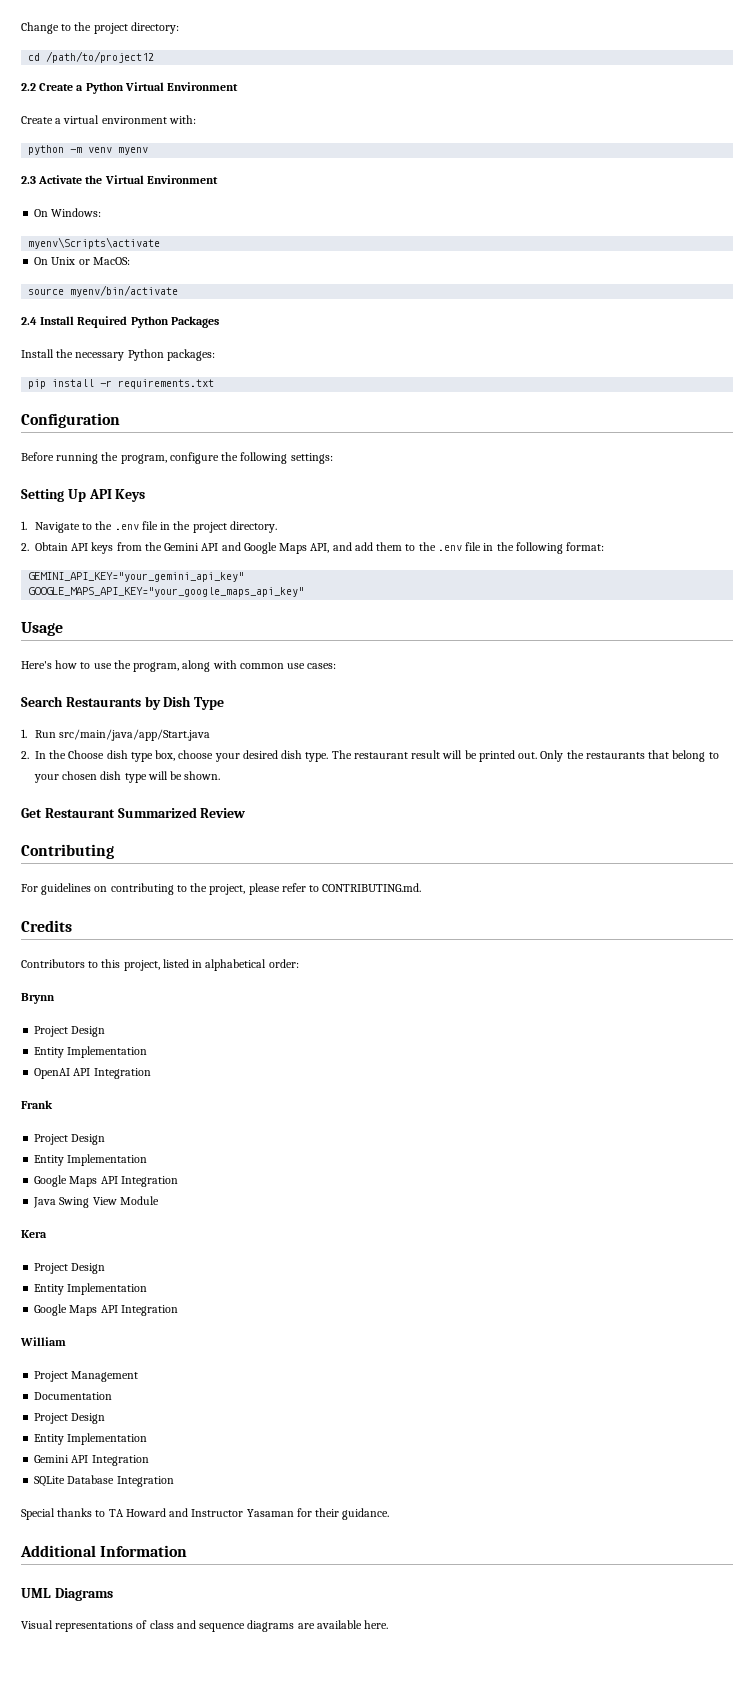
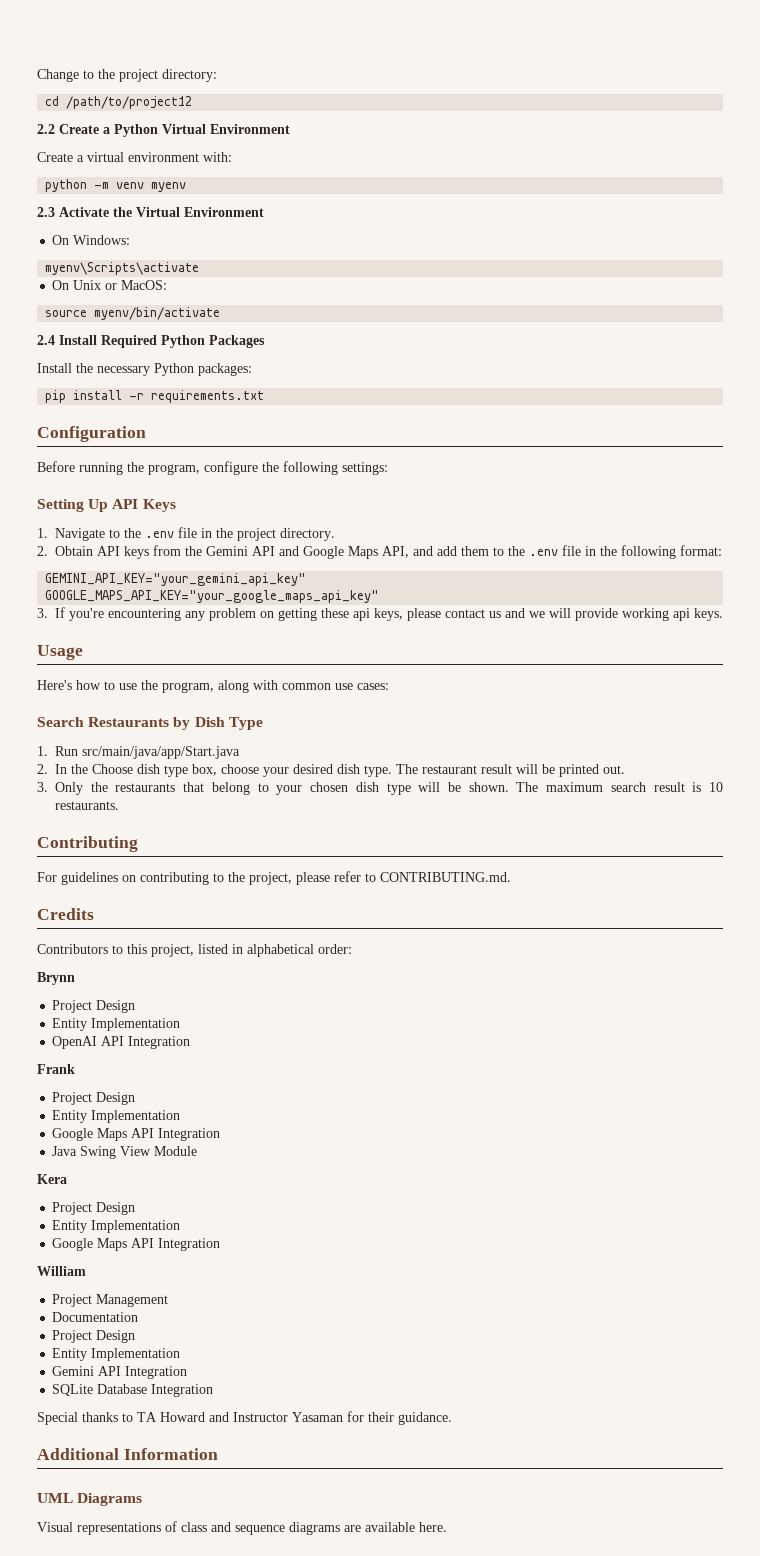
(305, 592) none -> [37,607,723,621] // 3. If you're encountering any problem on getting these api keys, please contact us and we will provide working api keys.
(538, 755) none -> [37,782,48,792] // 3.
[21,807,246,818] // Get Restaurant Summarized Review -> [516,782,723,792] [55,801,119,810] The maximum search result is 10 restaurants.

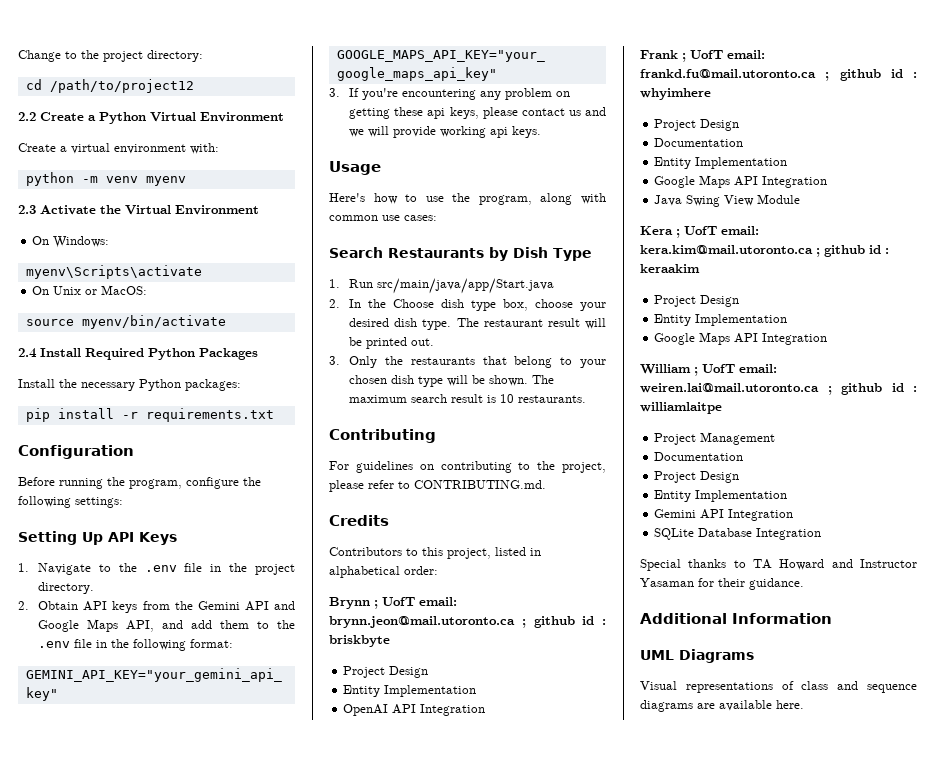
(75, 978) none -> [374,597,457,609] [329,616,606,628] [329,635,390,647] ; UofT email: brynn.jeon@mail.utoronto.ca ; github id : briskbyte
[52,1092,136,1105] // Project Design -> [682,50,765,62] [640,69,917,81] [640,88,711,100] [654,119,740,131] [654,138,744,147] ; UofT email: frankd.fu@mail.utoronto.ca ; github id : whyimhere // Project Design // Documentation
(67, 1179) none -> [676,226,759,238] [640,245,889,257] [640,264,700,273] ; UofT email: kera.kim@mail.utoronto.ca ; github id : keraakim
(86, 1271) none -> [694,364,777,376] [640,383,917,395] [640,402,722,414] ; UofT email: weiren.lai@mail.utoronto.ca ; github id : williamlaitpe

